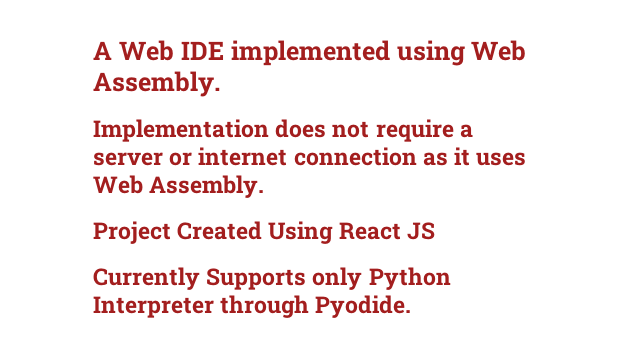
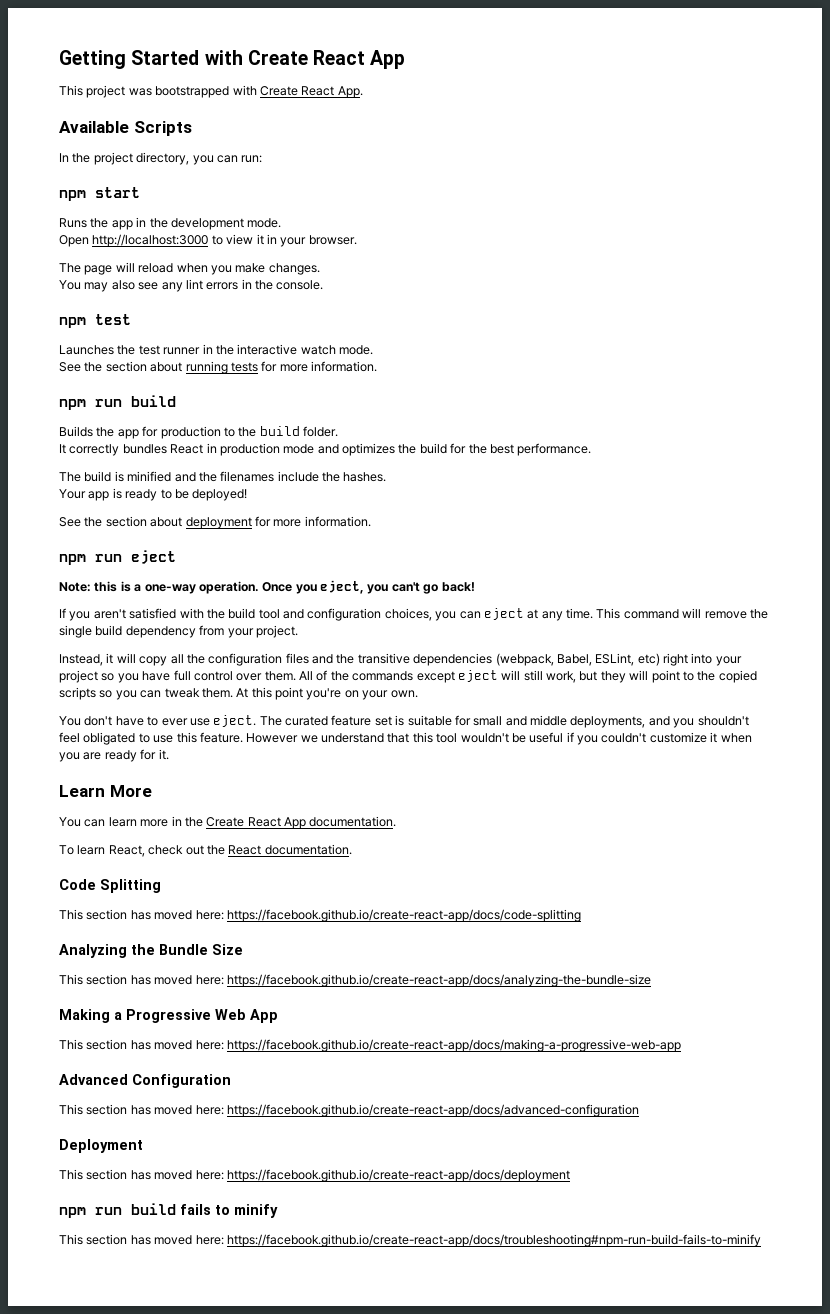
[93,40,527,66] [93,71,221,97] [93,119,473,142] [93,147,527,166] [93,175,265,198] [93,221,435,244] [93,267,451,290] [93,295,412,318] A Web IDE implemented using Web Assembly. // Implementation does not require a server or internet connection as it uses Web Assembly. // Project Created Using React JS // Currently Supports only Python Interpreter through Pyodide. -> [59,50,406,69] [59,85,363,98] [59,121,192,136] [59,152,263,165] [59,187,140,201] [59,217,282,230] [59,234,357,247] [59,262,320,275] [59,279,324,292] [59,314,131,328] [59,344,373,355] [59,361,377,374] [59,395,176,410] [59,426,338,439] [59,443,592,456] [59,471,387,482] [59,488,248,501] [59,516,371,529] [59,550,176,565] [59,580,475,594] [59,608,768,621] [59,625,298,638] [59,653,742,666] [59,670,757,683] [59,687,418,700] [59,715,749,728] [59,732,752,745] [59,749,169,762] [59,785,152,797] [59,816,397,829] [59,844,352,857] [59,879,161,893] [59,909,581,922] [59,944,243,958] [59,974,651,987] [59,1009,278,1023] [59,1039,681,1052] [59,1074,231,1088] [59,1104,639,1117] [59,1139,143,1153] [59,1169,570,1182] [59,1203,278,1218] [59,1234,761,1247] Getting Started with Create React App // This project was bootstrapped with Create React App. // Available Scripts // In the project directory, you can run: // npm start // Runs the app in the development mode. // Open http://localhost:3000 to view it in your browser. // The page will reload when you make changes. // You may also see any lint errors in the console. // npm test // Launches the test runner in the interactive watch mode. // See the section about running tests for more information. // npm run build // Builds the app for production to the build folder. // It correctly bundles React in production mode and optimizes the build for the best performance. // The build is minified and the filenames include the hashes. // Your app is ready to be deployed! // See the section about deployment for more information. // npm run eject // Note: this is a one-way operation. Once you eject, you can't go back! // If you aren't satisfied with the build tool and configuration choices, you can eject at any time. This command will remove the single build dependency from your project. // Instead, it will copy all the configuration files and the transitive dependencies (webpack, Babel, ESLint, etc) right into your project so you have full control over them. All of the commands except eject will still work, but they will point to the copied scripts so you can tweak them. At this point you're on your own. // You don't have to ever use eject. The curated feature set is suitable for small and middle deployments, and you shouldn't feel obligated to use this feature. However we understand that this tool wouldn't be useful if you couldn't customize it when you are ready for it. // Learn More // You can learn more in the Create React App documentation. // To learn React, check out the React documentation. // Code Splitting // This section has moved here: https://facebook.github.io/create-react-app/docs/code-splitting // Analyzing the Bundle Size // This section has moved here: https://facebook.github.io/create-react-app/docs/analyzing-the-bundle-size // Making a Progressive Web App // This section has moved here: https://facebook.github.io/create-react-app/docs/making-a-progressive-web-app // Advanced Configuration // This section has moved here: https://facebook.github.io/create-react-app/docs/advanced-configuration // Deployment // This section has moved here: https://facebook.github.io/create-react-app/docs/deployment // npm run build fails to minify // This section has moved here: https://facebook.github.io/create-react-app/docs/troubleshooting#npm-run-build-fails-to-minify

